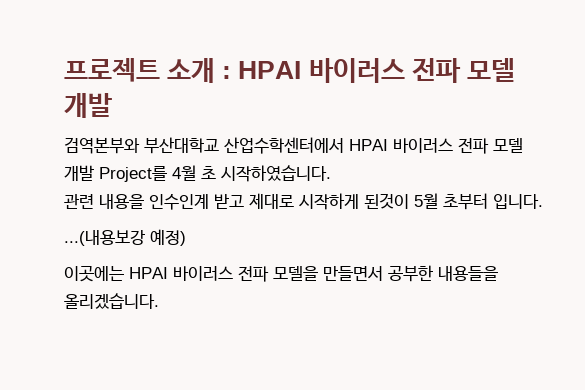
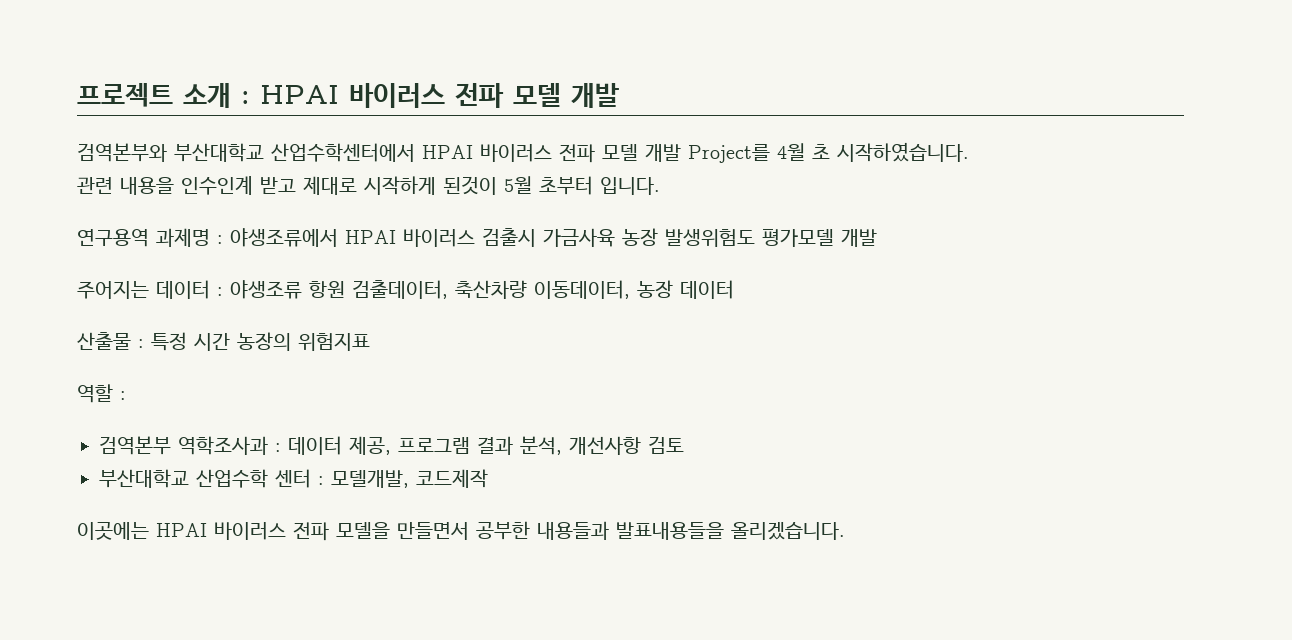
[64,229,186,246] ...(내용보강 예정) -> [77,228,877,247] [77,280,734,299] [77,332,370,351] [77,384,126,403] [99,436,684,455] [99,469,488,488] 연구용역 과제명 : 야생조류에서 HPAI 바이러스 검출시 가금사육 농장 발생위험도 평가모델 개발 // 주어지는 데이터 : 야생조류 항원 검출데이터, 축산차량 이동데이터, 농장 데이터 // 산출물 : 특정 시간 농장의 위험지표 // 역할 : // 검역본부 역학조사과 : 데이터 제공, 프로그램 결과 분석, 개선사항 검토 // 부산대학교 산업수학 센터 : 모델개발, 코드제작
[438,266,498,281] 내용들을 -> [537,521,724,540] 내용들과 발표내용들을

